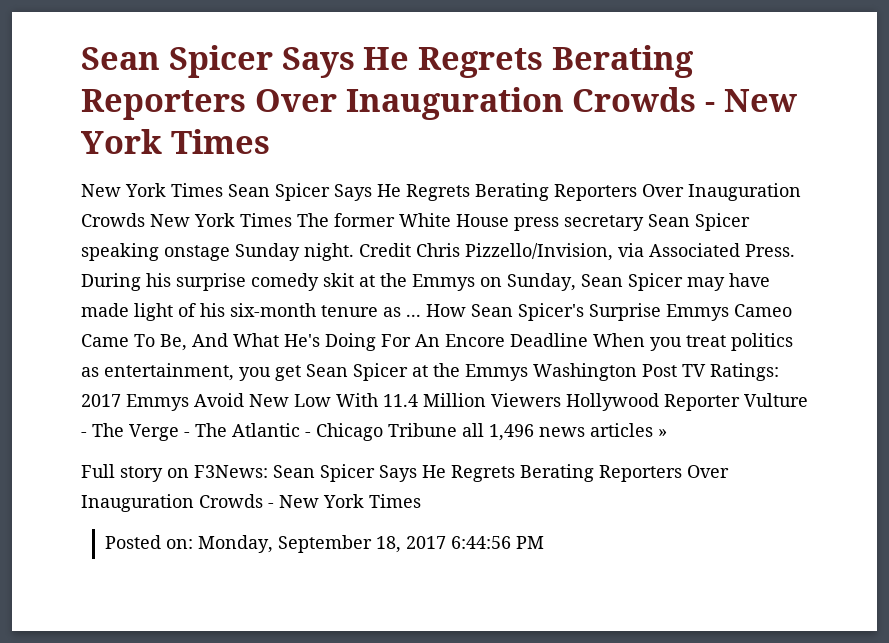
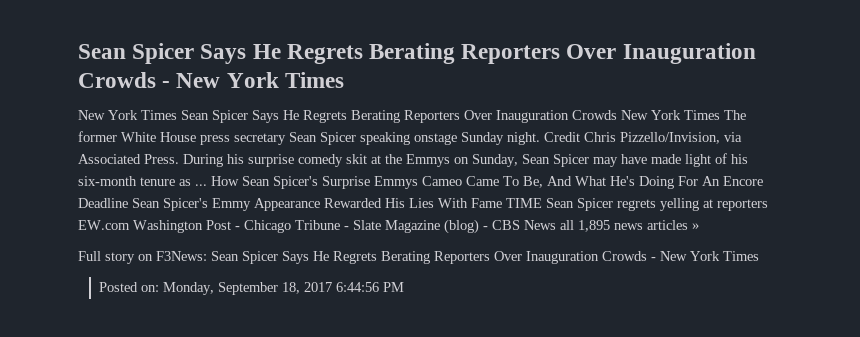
[593,333,793,351] [81,363,779,381] [81,393,808,411] [81,423,534,441] When you treat politics as entertainment, you get Sean Spicer at the Emmys Washington Post TV Ratings: 2017 Emmys Avoid New Low With 11.4 Million Viewers Hollywood Reporter Vulture - The Verge - The Atlantic - Chicago Tribune all 1,496 -> [132,198,768,211] [78,219,610,234] Sean Spicer's Emmy Appearance Rewarded His Lies With Fame TIME Sean Spicer regrets yelling at reporters EW.com Washington Post - Chicago Tribune - Slate Magazine (blog) - CBS News all 1,895

